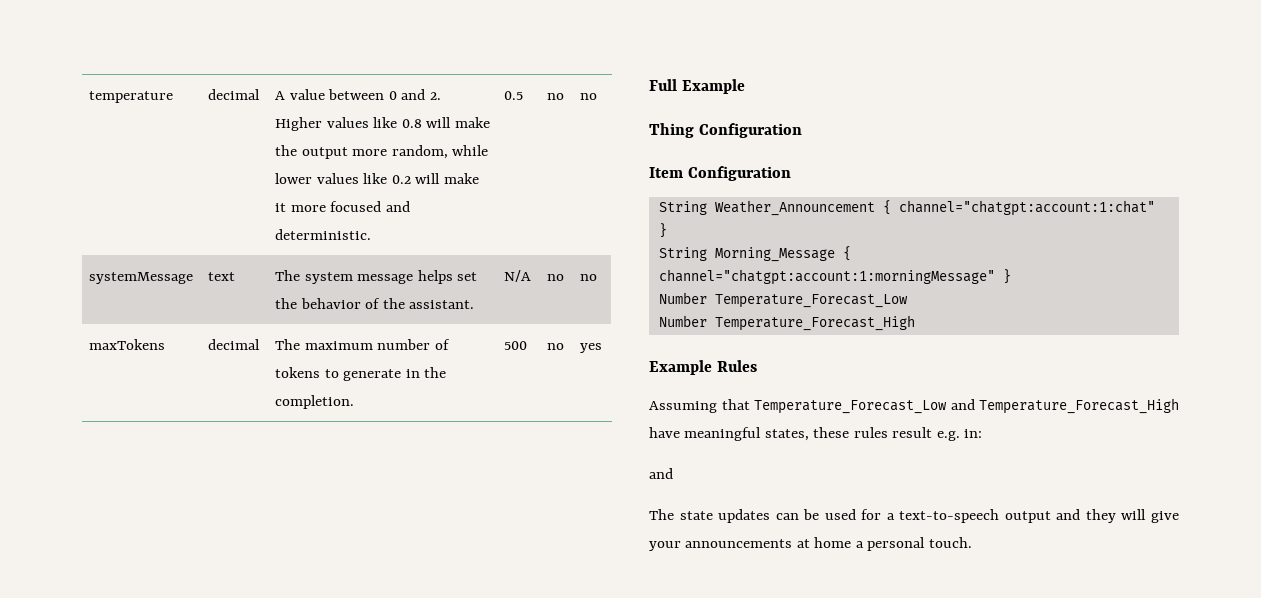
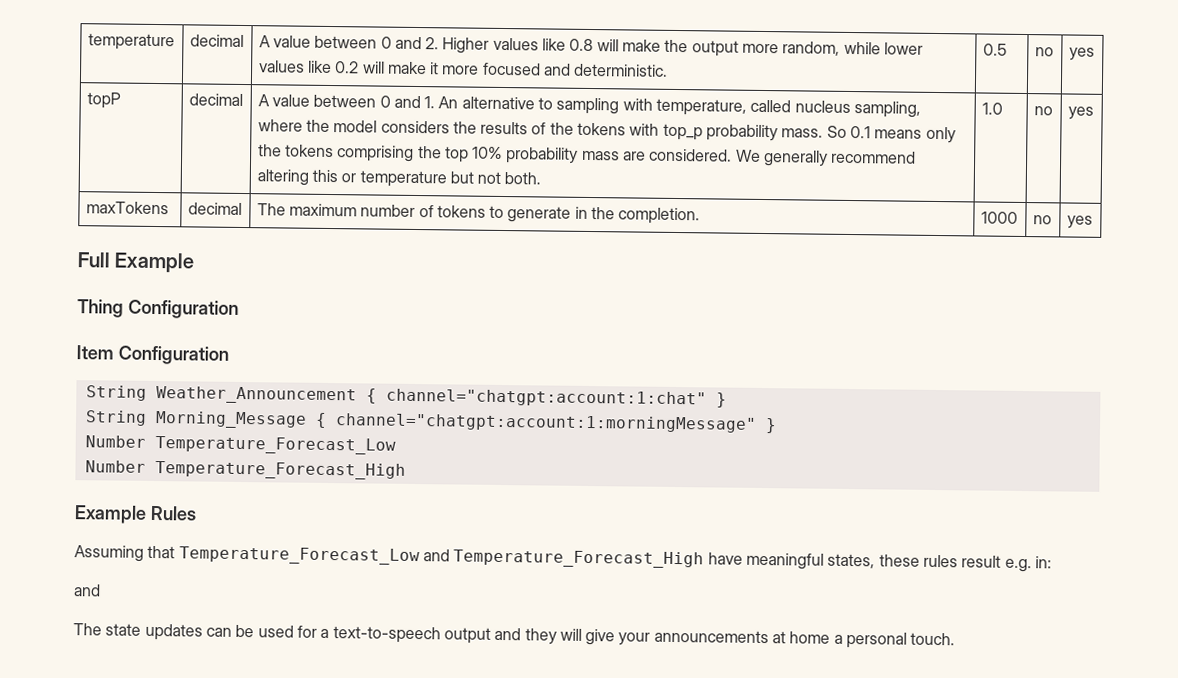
[580,93,598,100] [89,272,194,284] [208,272,236,281] [275,270,478,284] [275,298,475,309] [504,270,532,282] [547,274,565,281] [580,274,598,281] no // systemMessage | text | The system message helps set the behavior of the assistant. | N/A | no | no -> [1068,47,1095,61] [86,92,121,109] [188,93,243,106] [257,94,922,118] [257,119,956,144] [257,144,917,167] [256,169,542,188] [981,102,1003,115] [1033,106,1053,116] [1067,106,1094,120] yes // topP | decimal | A value between 0 and 1. An alternative to sampling with temperature, called nucleus sampling, where the model considers the results of the tokens with top_p probability mass. So 0.1 means only the tokens comprising the top 10% probability mass are considered. We generally recommend altering this or temperature but not both. | 1.0 | no | yes
[504,341,528,350] 500 -> [980,211,1018,224] 1000

